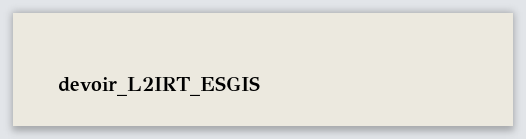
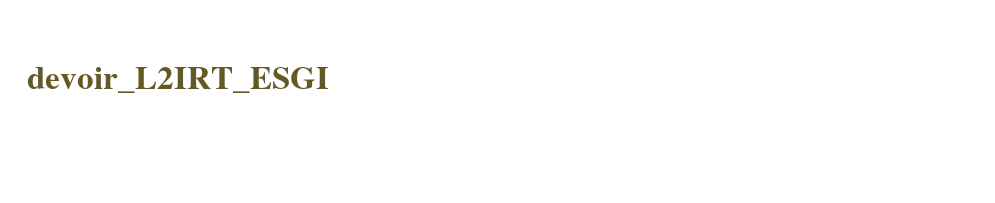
[58,76,260,96] devoir_L2IRT_ESGIS -> [27,67,329,93] devoir_L2IRT_ESGI

